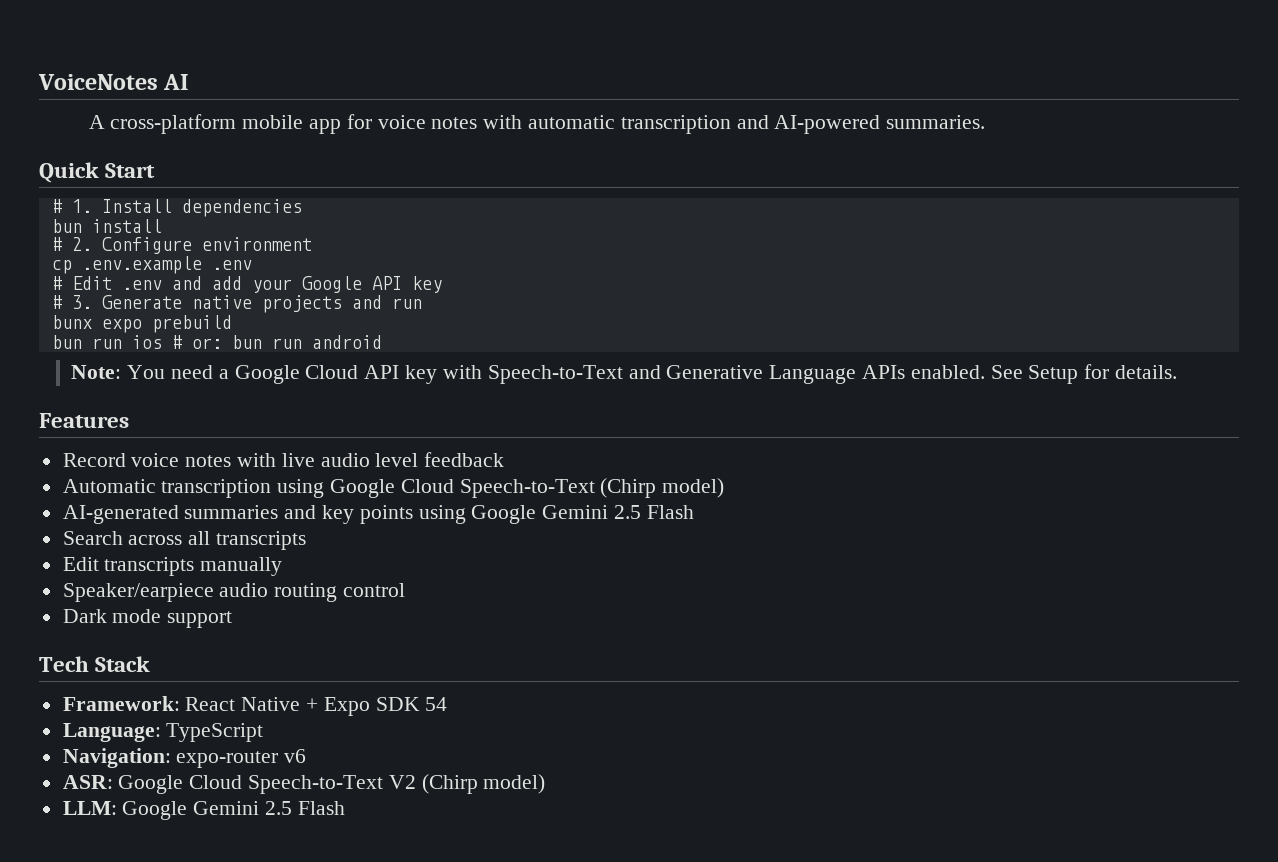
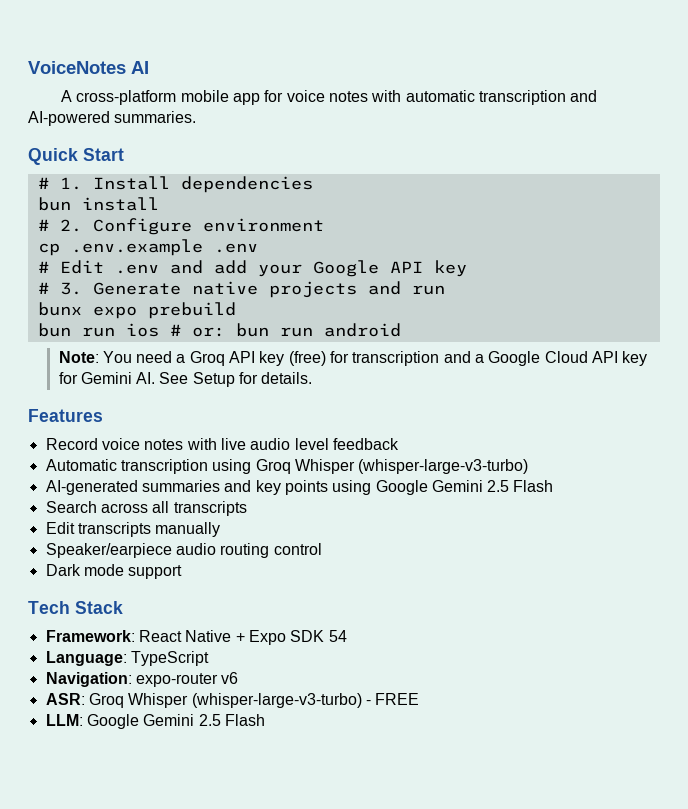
[234,365,985,384] Google Cloud API key with Speech-to-Text and Generative Language APIs enabled. -> [189,351,648,366] [58,372,156,384] Groq API key (free) for transcription and a Google Cloud API key for Gemini AI.
[330,478,725,498] Google Cloud Speech-to-Text (Chirp model) -> [255,459,529,474] Groq Whisper (whisper-large-v3-turbo)
[118,774,546,794] Google Cloud Speech-to-Text V2 (Chirp model) -> [88,693,420,708] Groq Whisper (whisper-large-v3-turbo) - FREE

